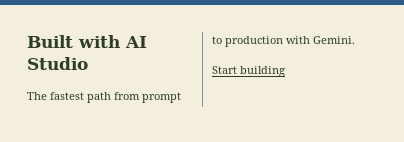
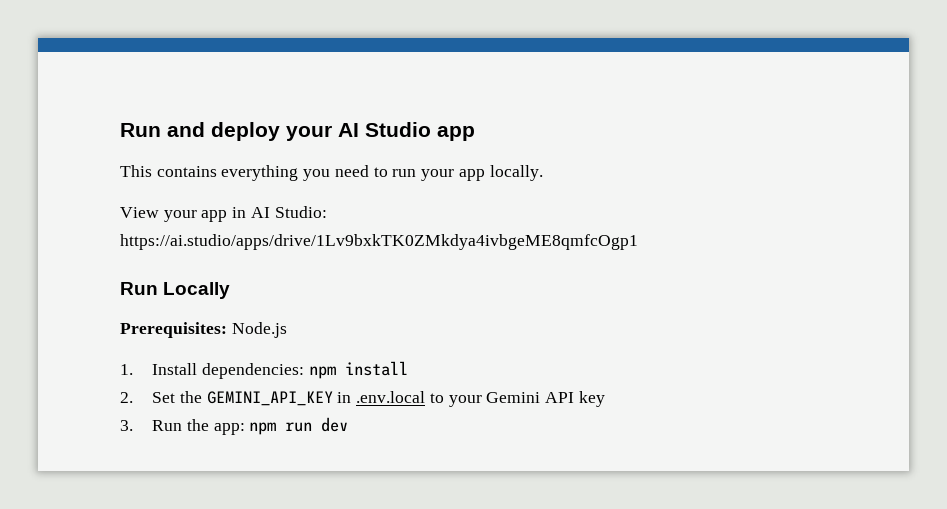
[27,35,147,48] [27,57,88,70] [27,92,181,103] [212,36,355,47] [212,66,285,77] Built with AI Studio // The fastest path from prompt to production with Gemini. // Start building -> [120,122,475,141] [120,165,543,181] [120,206,327,222] [120,234,638,250] [120,282,231,299] [120,322,287,338] [120,361,408,379] [120,391,605,407] [120,417,349,435] Run and deploy your AI Studio app // This contains everything you need to run your app locally. // View your app in AI Studio: https://ai.studio/apps/drive/1Lv9bxkTK0ZMkdya4ivbgeME8qmfcOgp1 // Run Locally // Prerequisites: Node.js // 1. Install dependencies: npm install // 2. Set the GEMINI_API_KEY in .env.local to your Gemini API key // 3. Run the app: npm run dev

